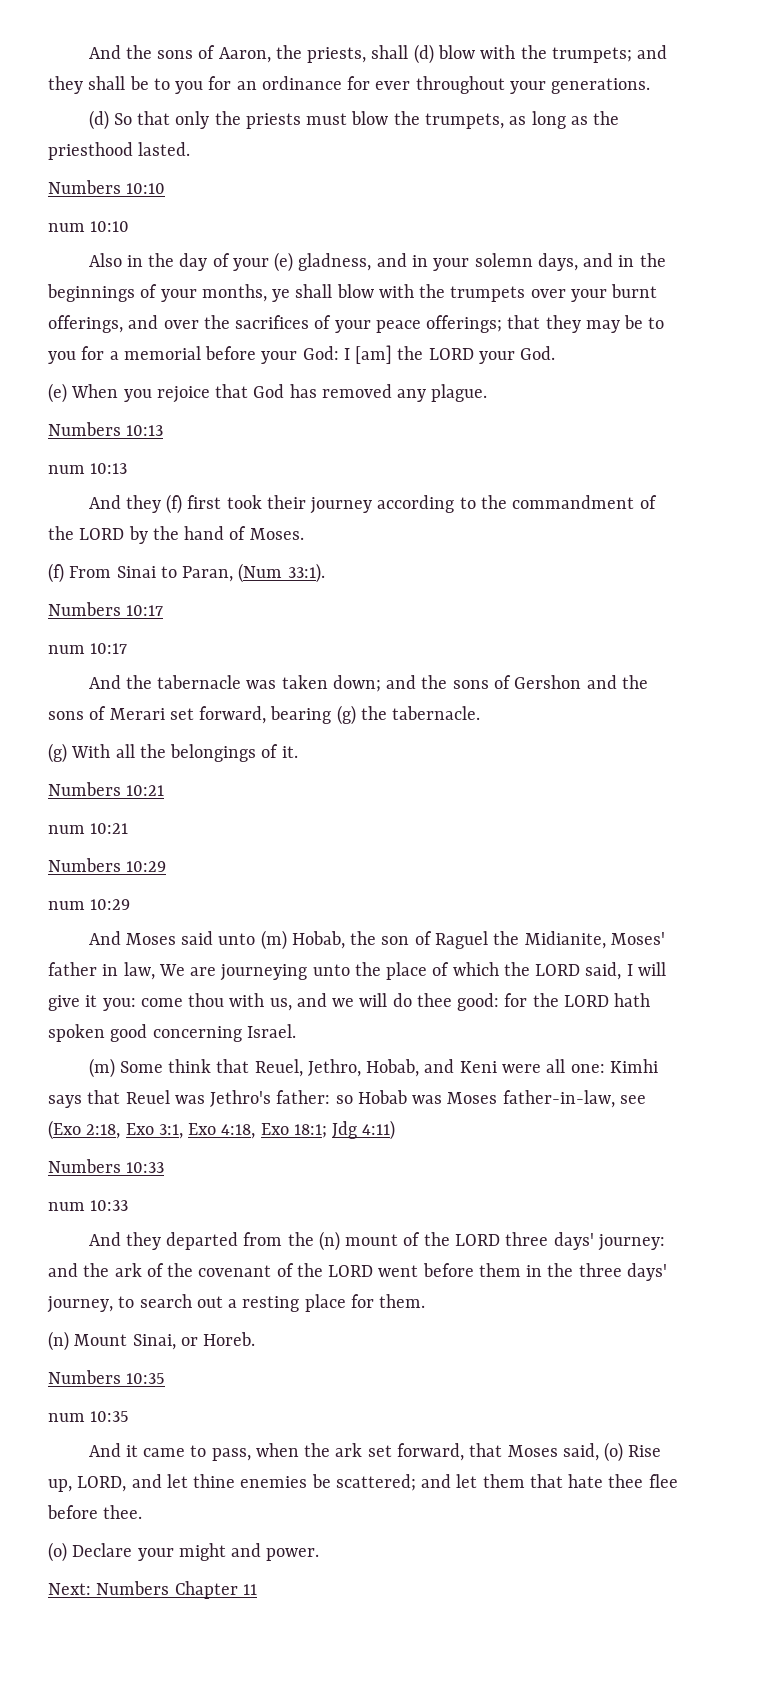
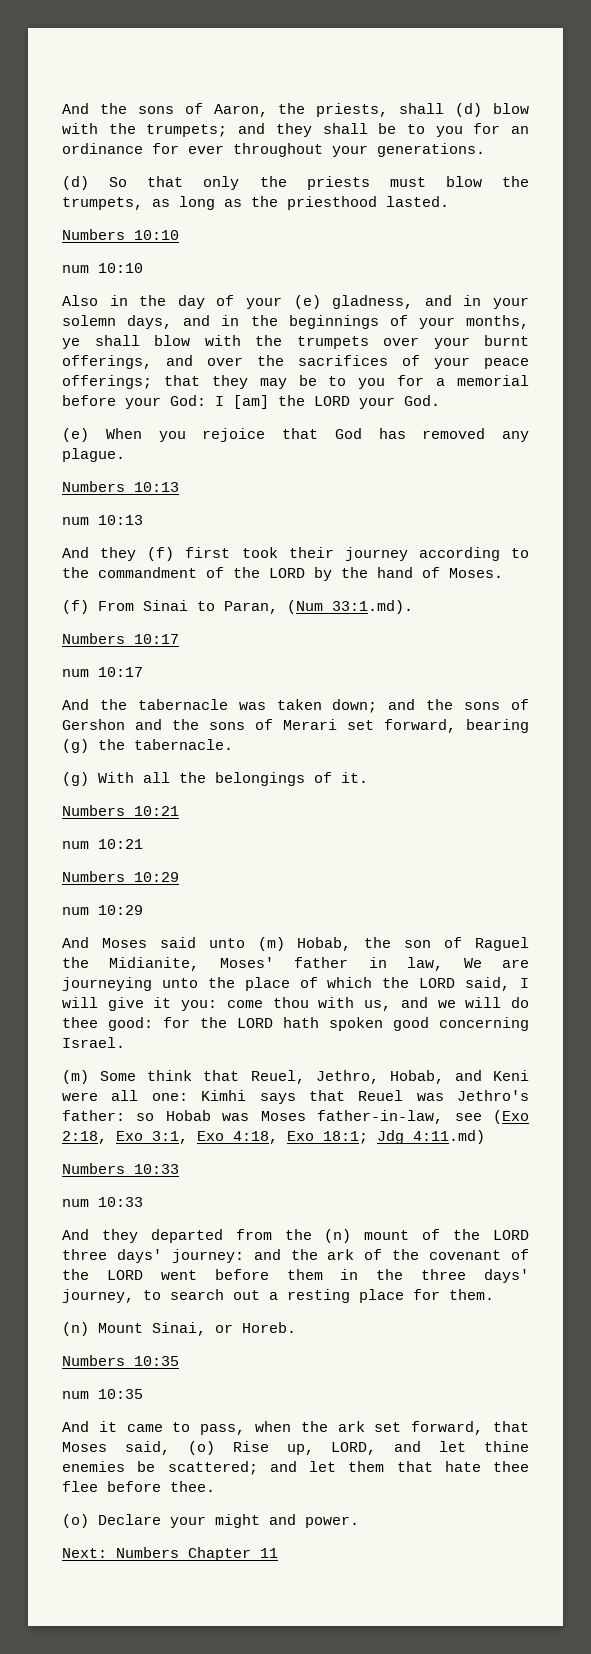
[287,563,325,583] 33:1). -> [332,600,413,614] 33:1.md).
[362,1120,396,1140] 4:11) -> [413,1130,485,1144] 4:11.md)

